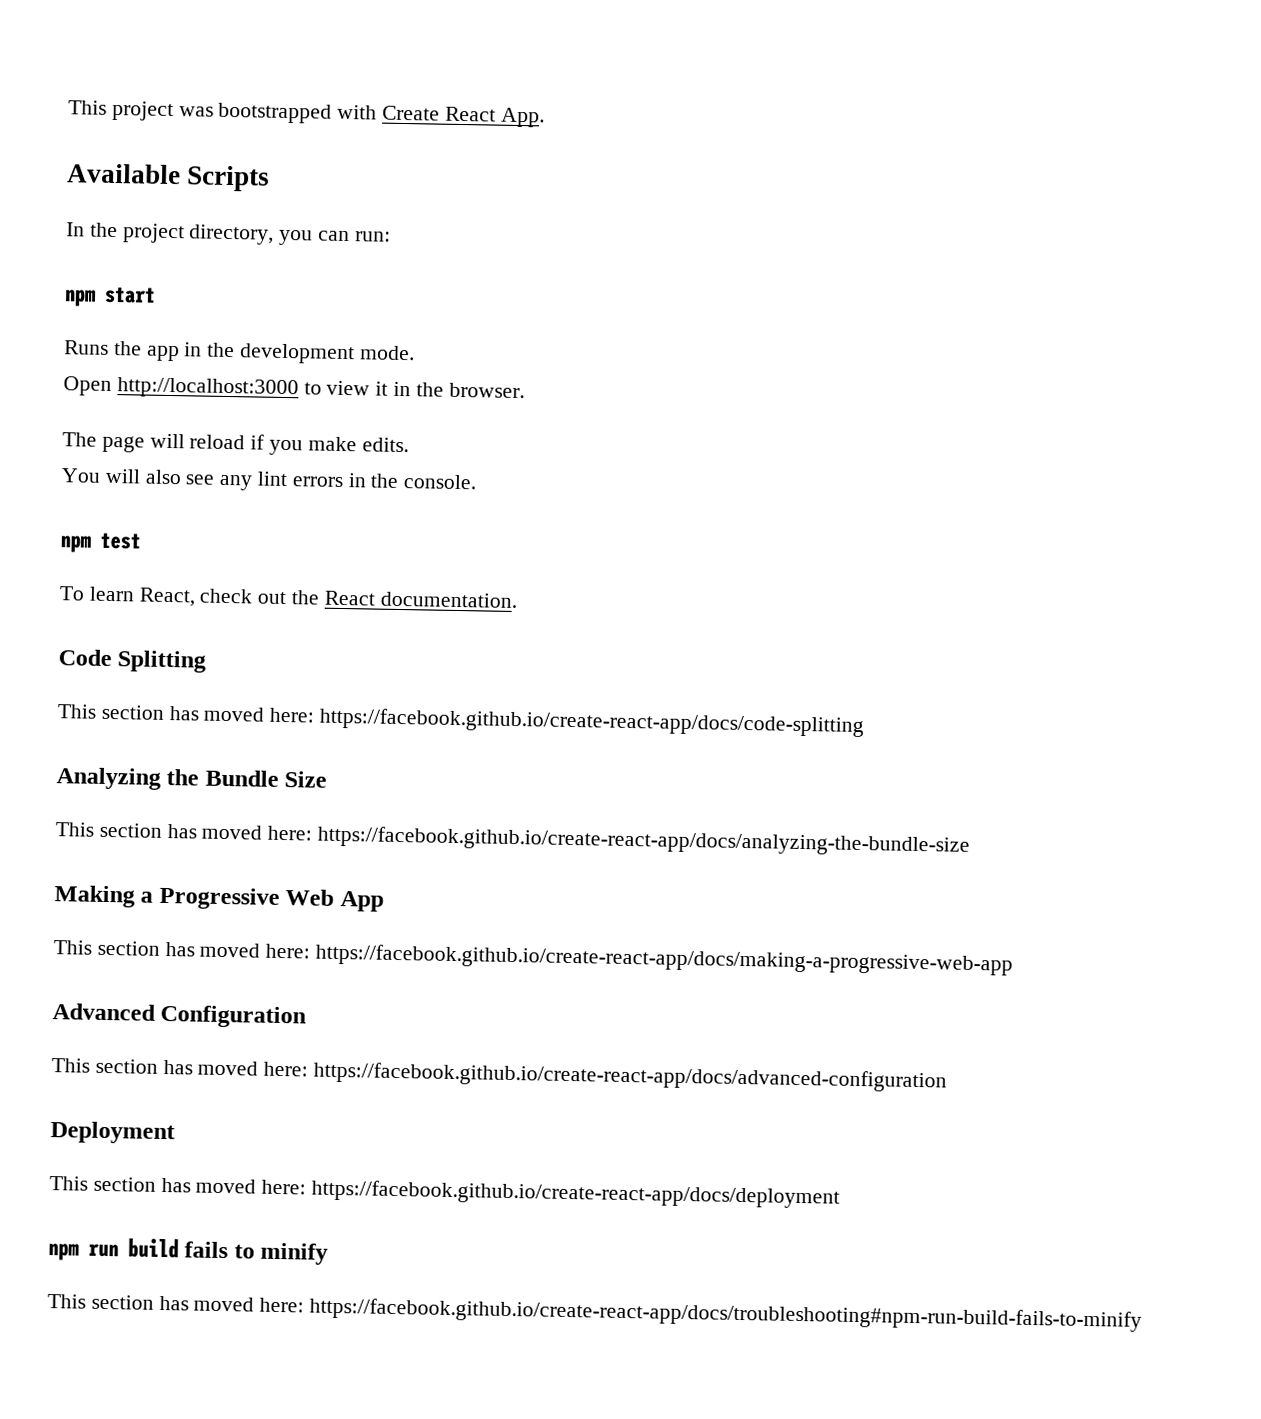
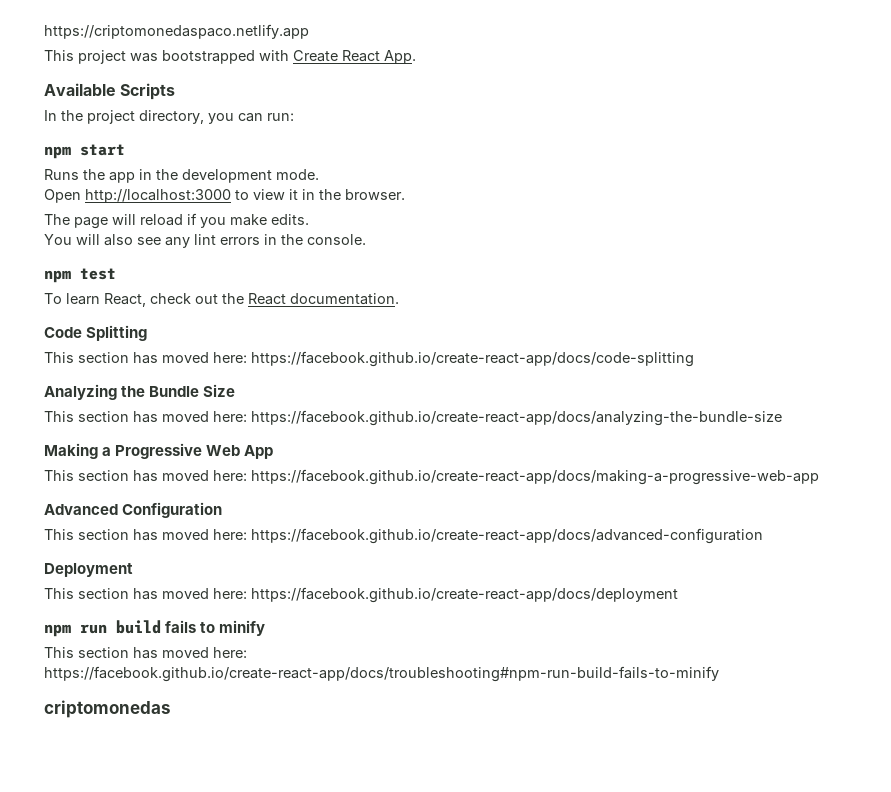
(68, 107) none -> [44,24,309,39] https://criptomonedaspaco.netlify.app //
(1143, 1314) none -> [44,700,171,718] // criptomonedas

